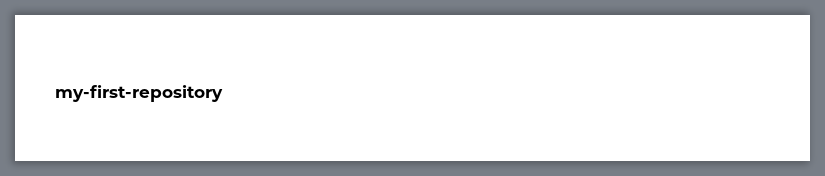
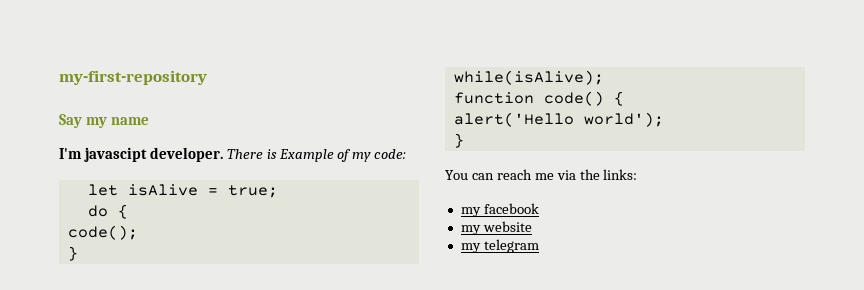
(223, 93) none -> [59,114,150,128] [59,147,407,162] [87,184,278,198] [87,204,128,219] [67,225,138,240] [67,246,78,261] [453,70,604,85] [453,91,624,106] [453,112,664,127] [453,133,464,148] [445,169,638,180] [460,203,539,217] [460,221,532,235] [460,239,539,253] // Say my name // I'm javascipt developer. There is Example of my code: // let isAlive = true; // do { // code(); // } // while(isAlive); // function code() { // alert('Hello world'); // } // You can reach me via the links: // my facebook // my website // my telegram

